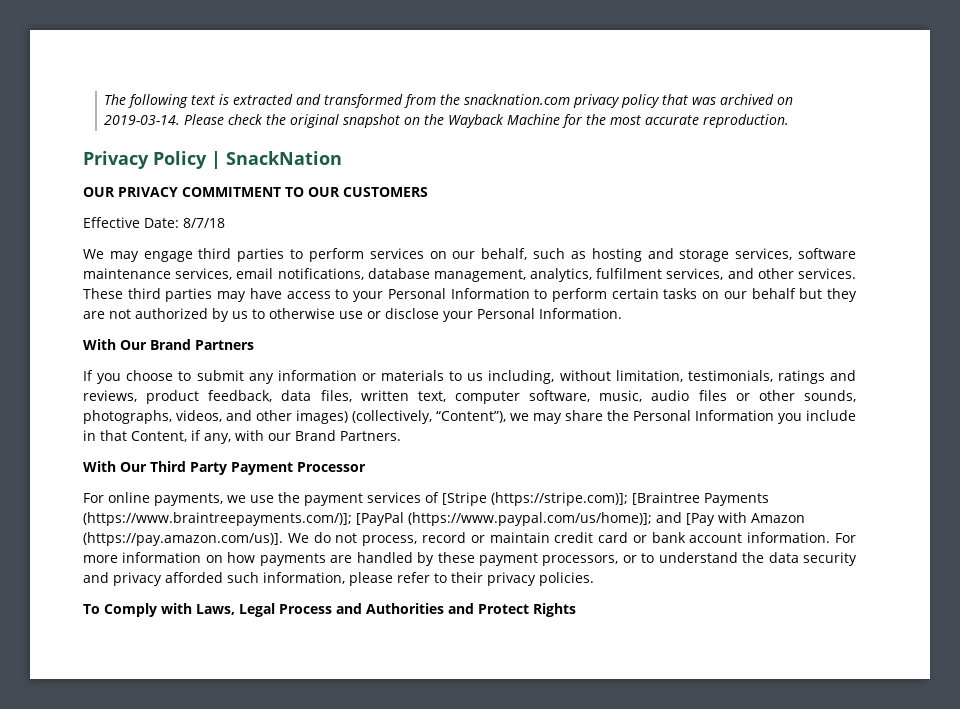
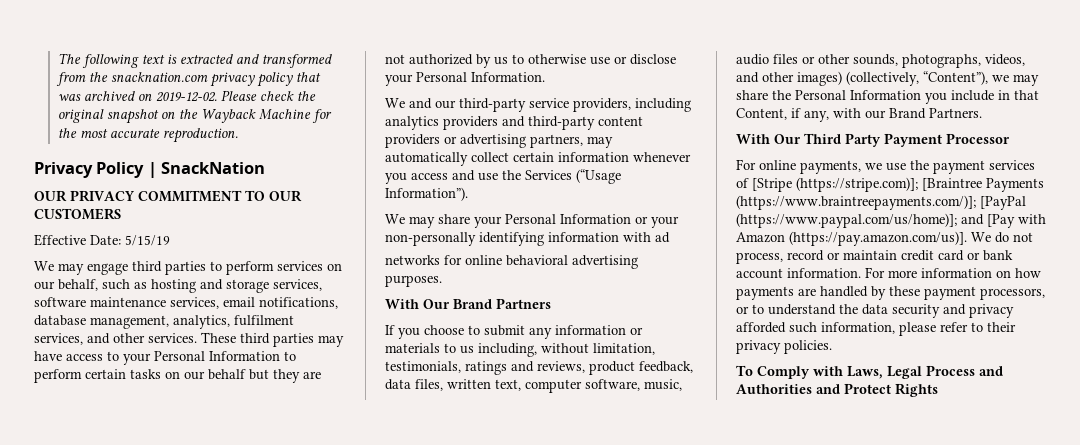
[104,115,181,125] 2019-03-14. -> [155,92,217,102] 2019-12-02.
[183,218,225,228] 8/7/18 -> [125,235,170,246] 5/15/19
(622, 313) none -> [385,98,691,112] [385,116,643,130] [385,134,613,148] [385,152,691,166] [385,169,621,184] [385,187,468,201] [385,214,679,228] [385,232,670,246] [385,255,638,269] [385,275,442,287] // We and our third-party service providers, including analytics providers and third-party content providers or advertising partners, may automatically collect certain information whenever you access and use the Services (“Usage Information”). // We may share your Personal Information or your non-personally identifying information with ad // networks for online behavioral advertising purposes.

